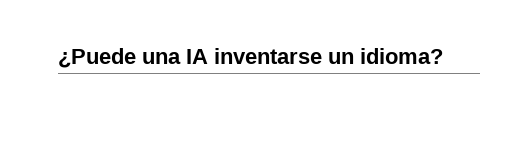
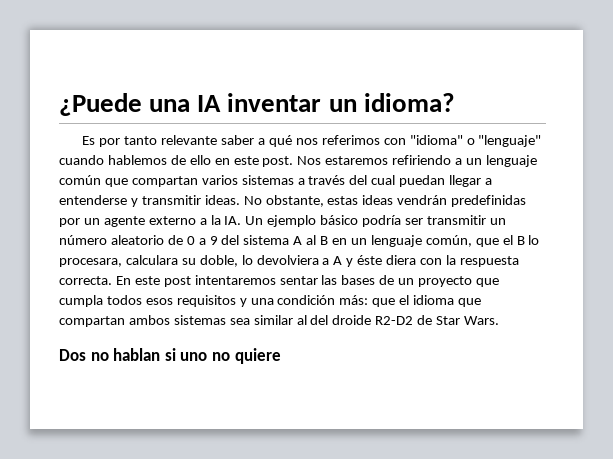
[214,48,322,64] inventarse -> [227,93,322,112] inventar
(443, 56) none -> [82,135,542,147] [59,155,537,167] [59,175,493,187] [59,195,527,207] [59,215,506,227] [59,235,540,247] [59,255,519,267] [59,275,500,287] [59,295,482,307] [59,315,500,327] [59,348,281,364] // Es por tanto relevante saber a qué nos referimos con "idioma" o "lenguaje" cuando hablemos de ello en este post. Nos estaremos refiriendo a un lenguaje común que compartan varios sistemas a través del cual puedan llegar a entenderse y transmitir ideas. No obstante, estas ideas vendrán predefinidas por un agente externo a la IA. Un ejemplo básico podría ser transmitir un número aleatorio de 0 a 9 del sistema A al B en un lenguaje común, que el B lo procesara, calculara su doble, lo devolviera a A y éste diera con la respuesta correcta. En este post intentaremos sentar las bases de un proyecto que cumpla todos esos requisitos y una condición más: que el idioma que compartan ambos sistemas sea similar al del droide R2-D2 de Star Wars. // Dos no hablan si uno no quiere

